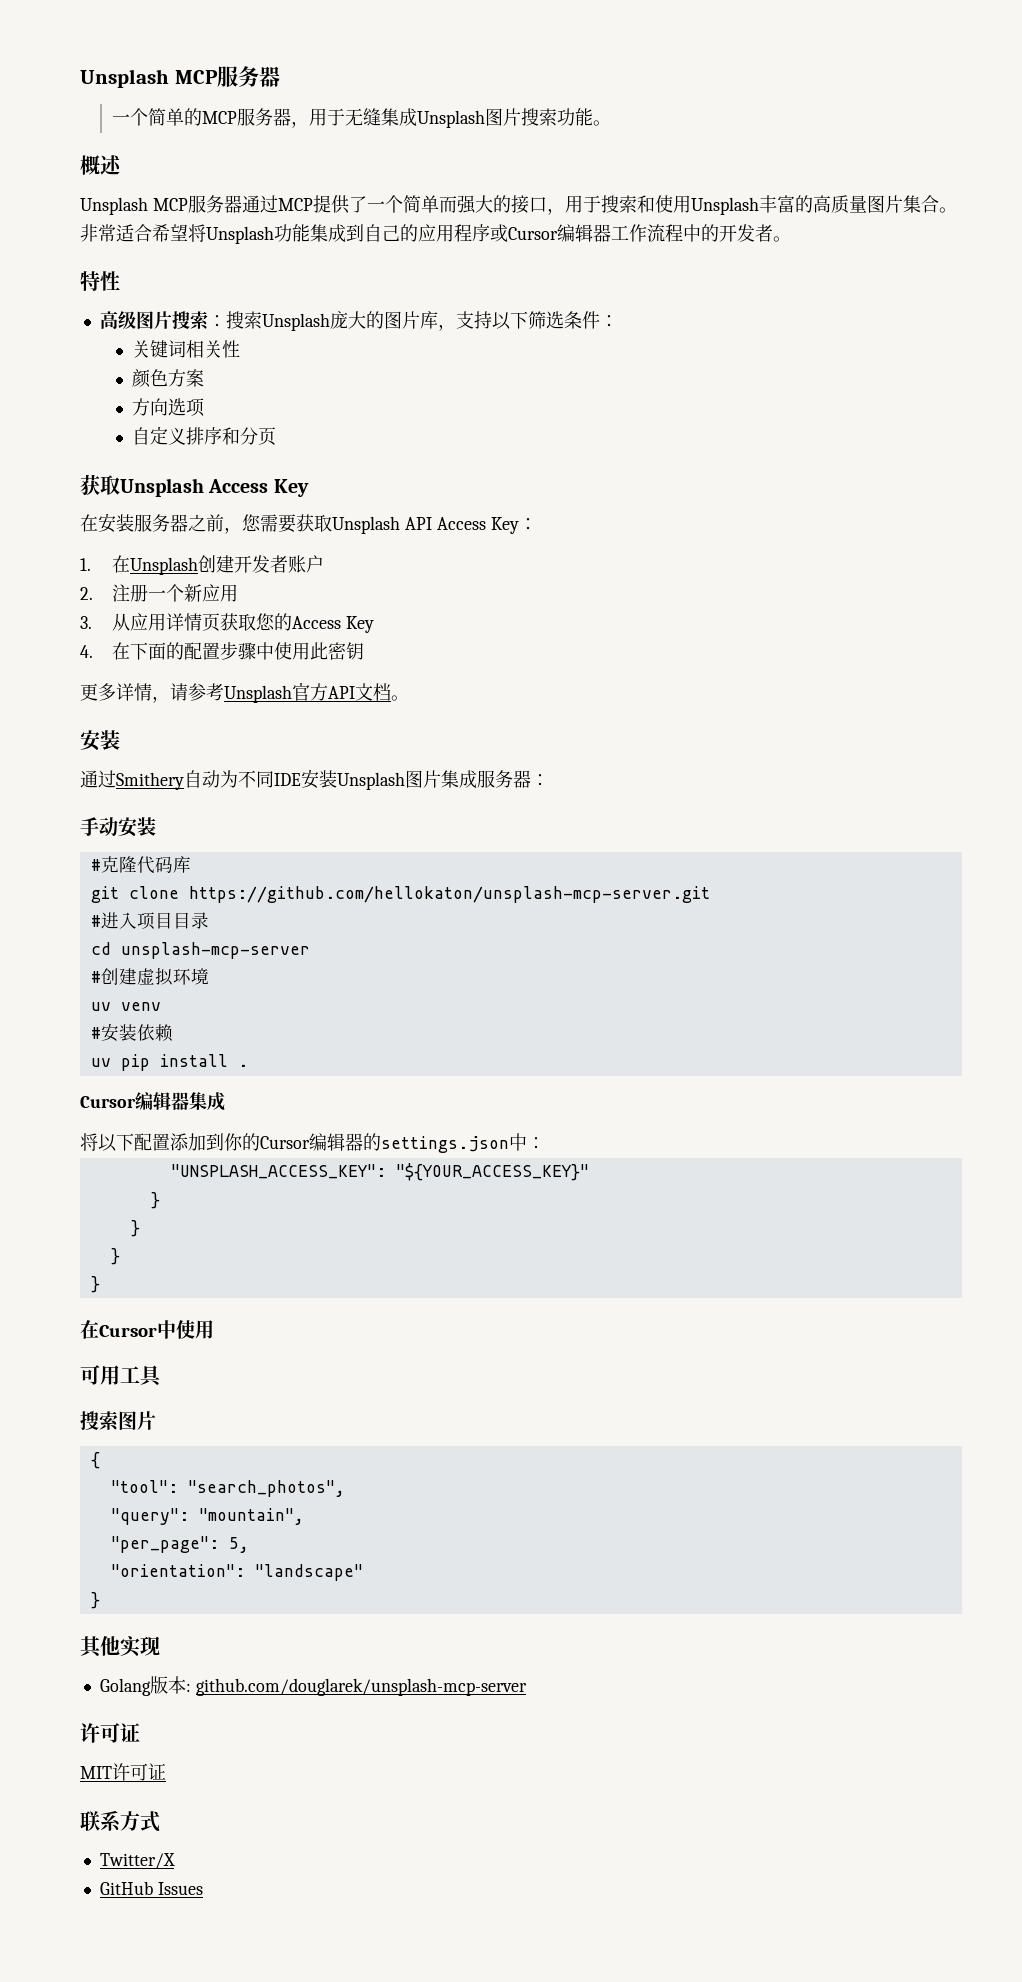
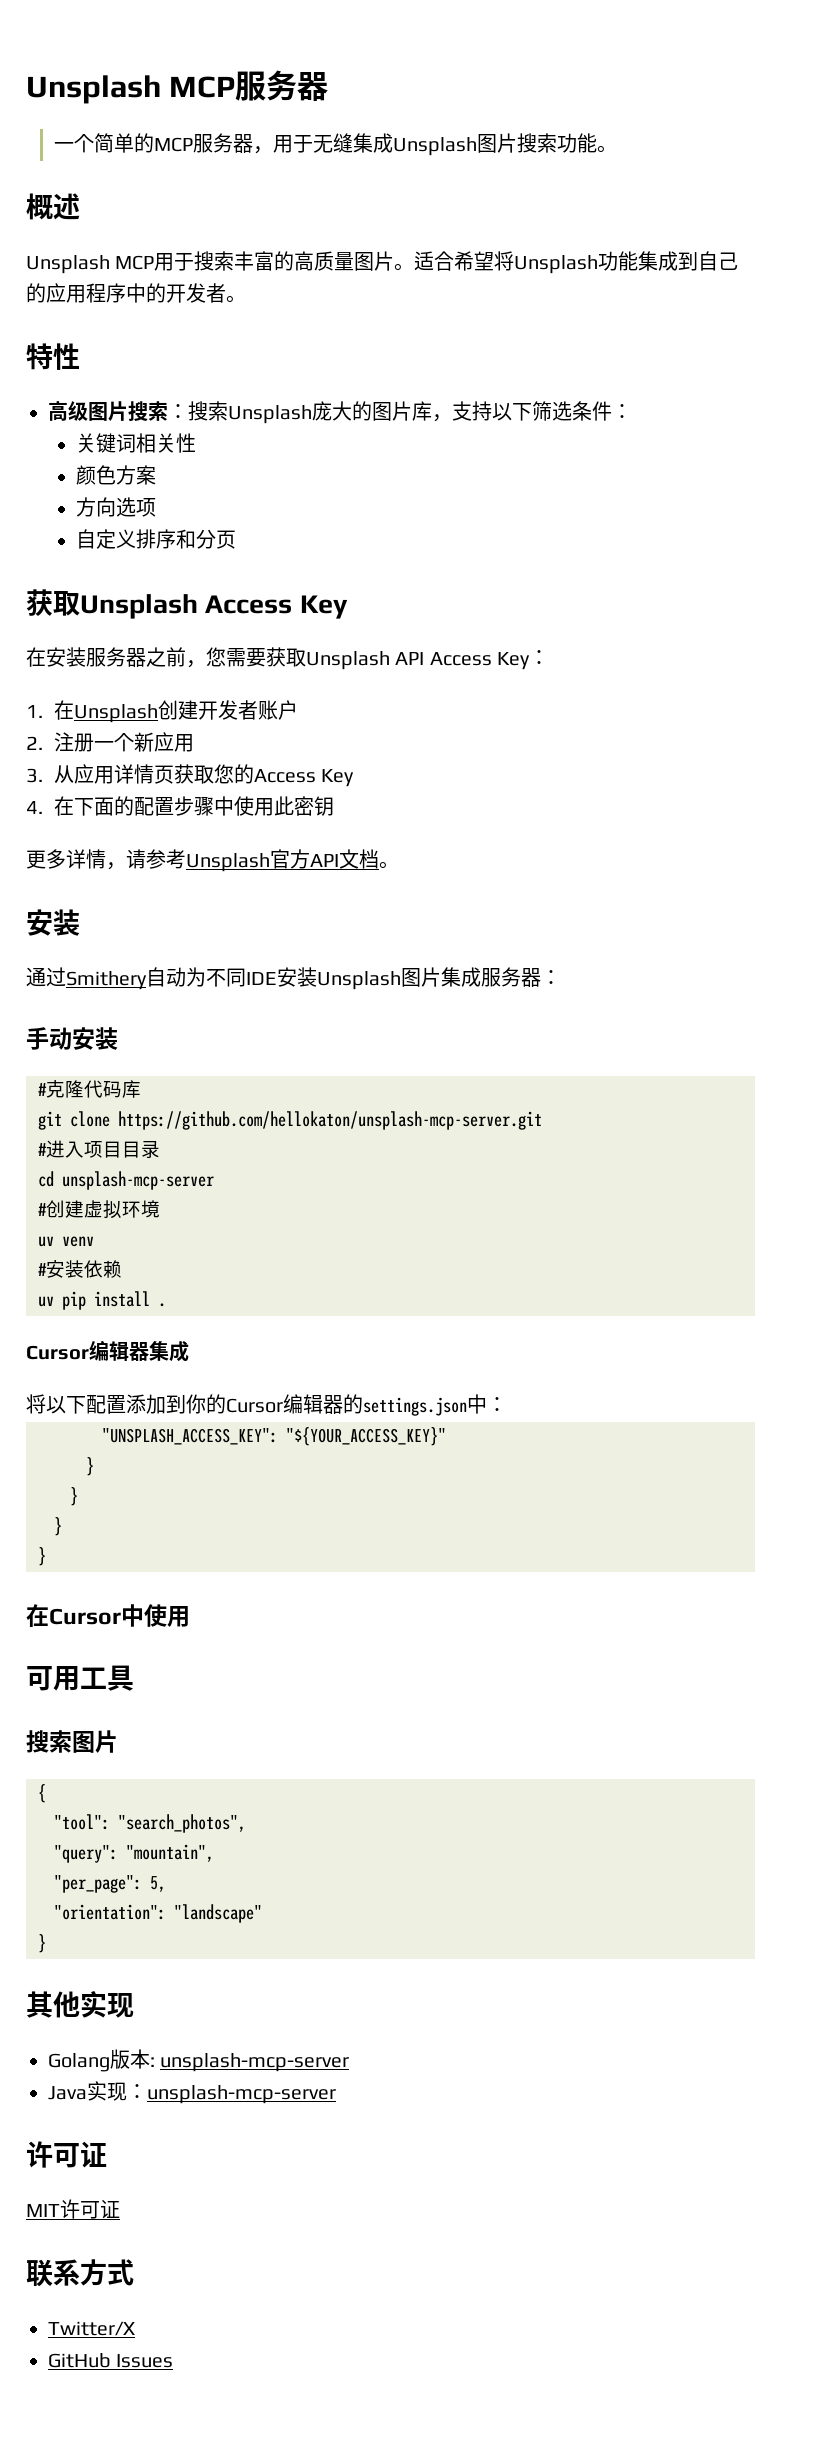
[187,195,759,215] 服务器通过MCP提供了一个简单而强大的接口，用于搜索和使用Unsplash -> [154,251,235,271] 用于搜索
[902,195,957,213] [80,224,116,242] 集合。非常 -> [394,263,415,271] 。
[490,224,683,242] 或Cursor编辑器工作流程 -> (126, 293) none
[195,1678,527,1696] github.com/douglarek/unsplash-mcp-server -> [160,2053,350,2072] [48,2081,336,2104] unsplash-mcp-server // Java实现：unsplash-mcp-server

